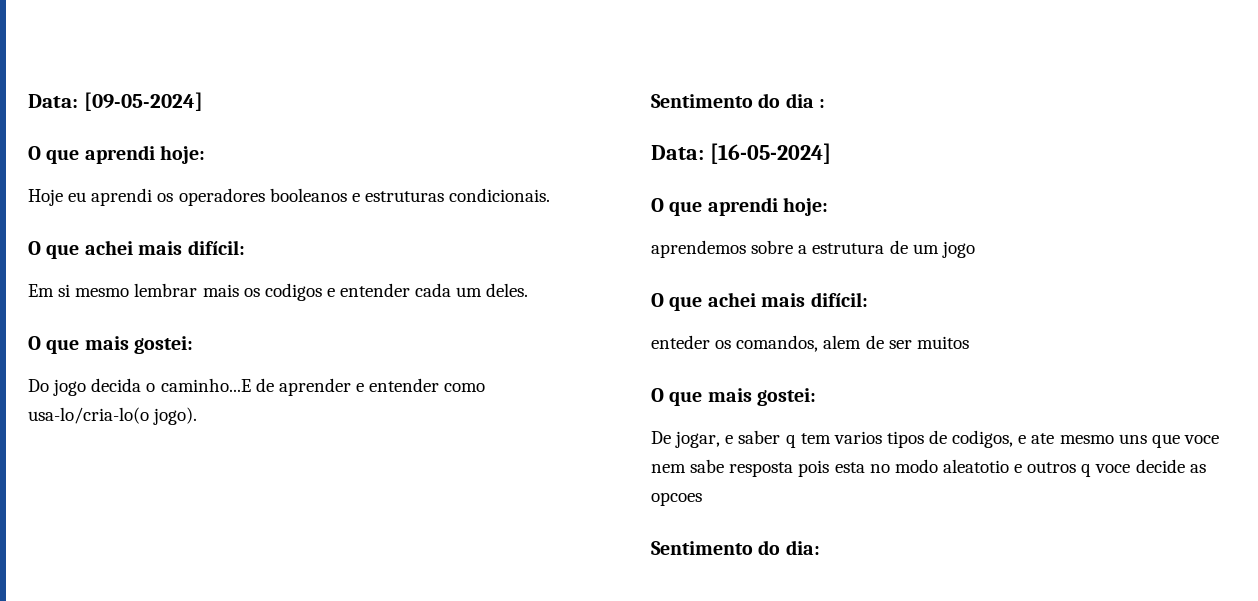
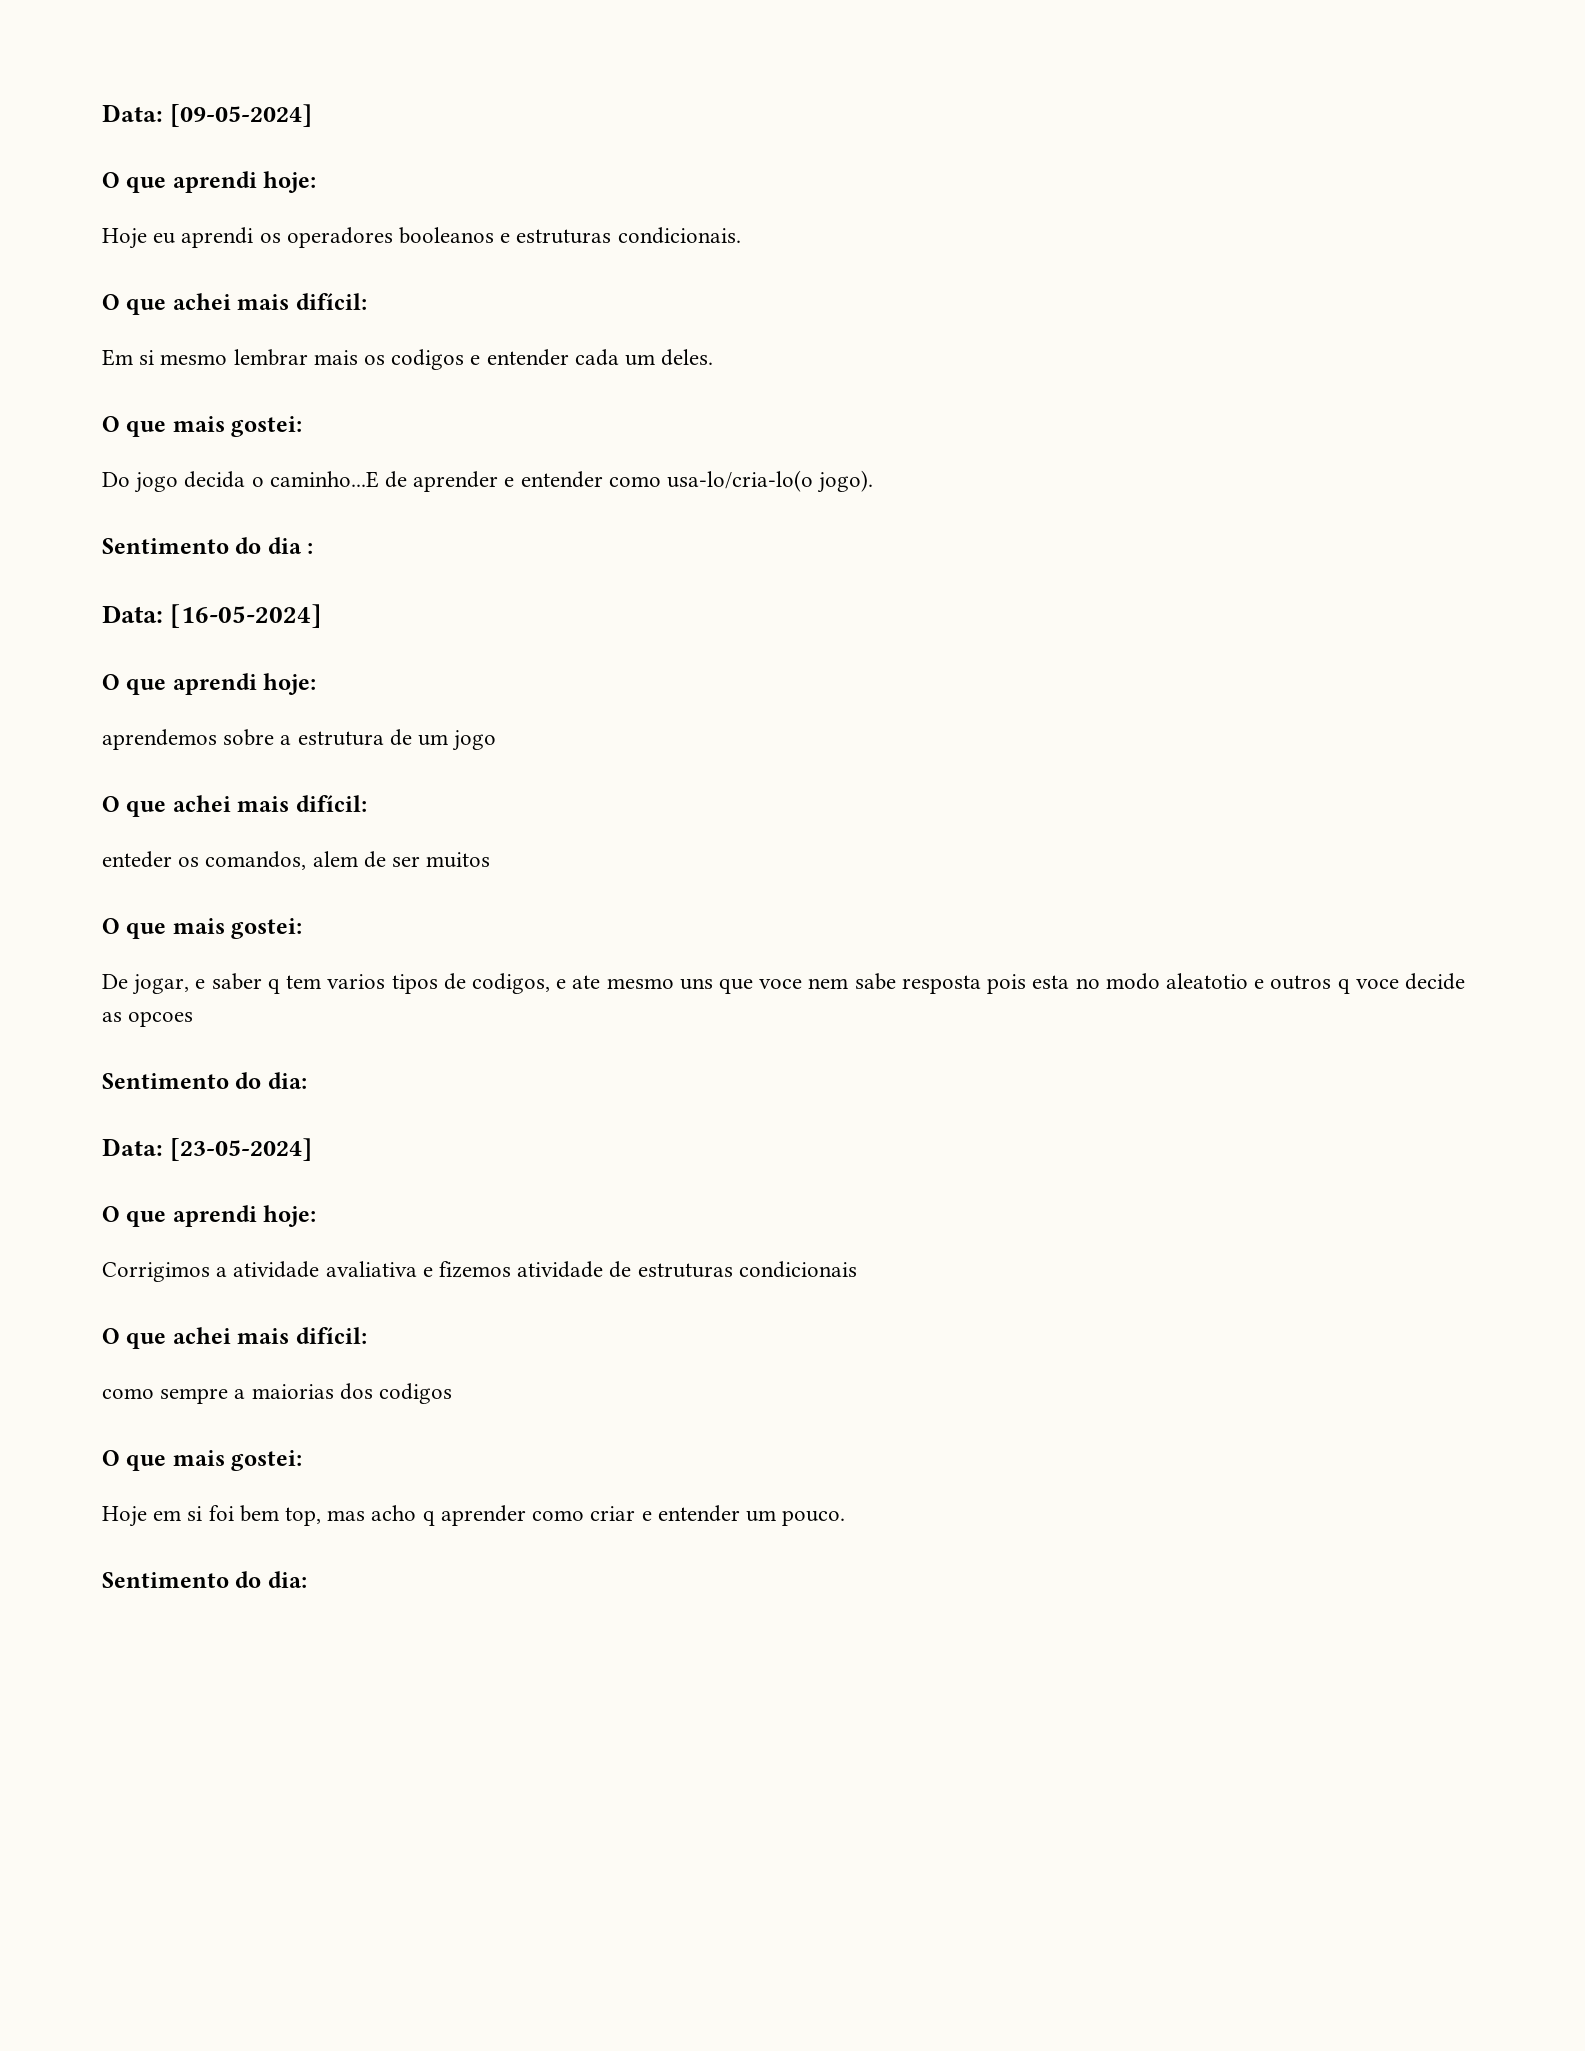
(820, 547) none -> [102,1138,312,1161] [102,1205,317,1227] [102,1261,857,1282] [102,1327,367,1349] [102,1383,453,1404] [102,1450,303,1471] [102,1505,846,1527] [102,1571,307,1588] // Data: [23-05-2024] // O que aprendi hoje: // Corrigimos a atividade avaliativa e fizemos atividade de estruturas condicionais // O que achei mais difícil: // como sempre a maiorias dos codigos // O que mais gostei: // Hoje em si foi bem top, mas acho q aprender como criar e entender um pouco. // Sentimento do dia:

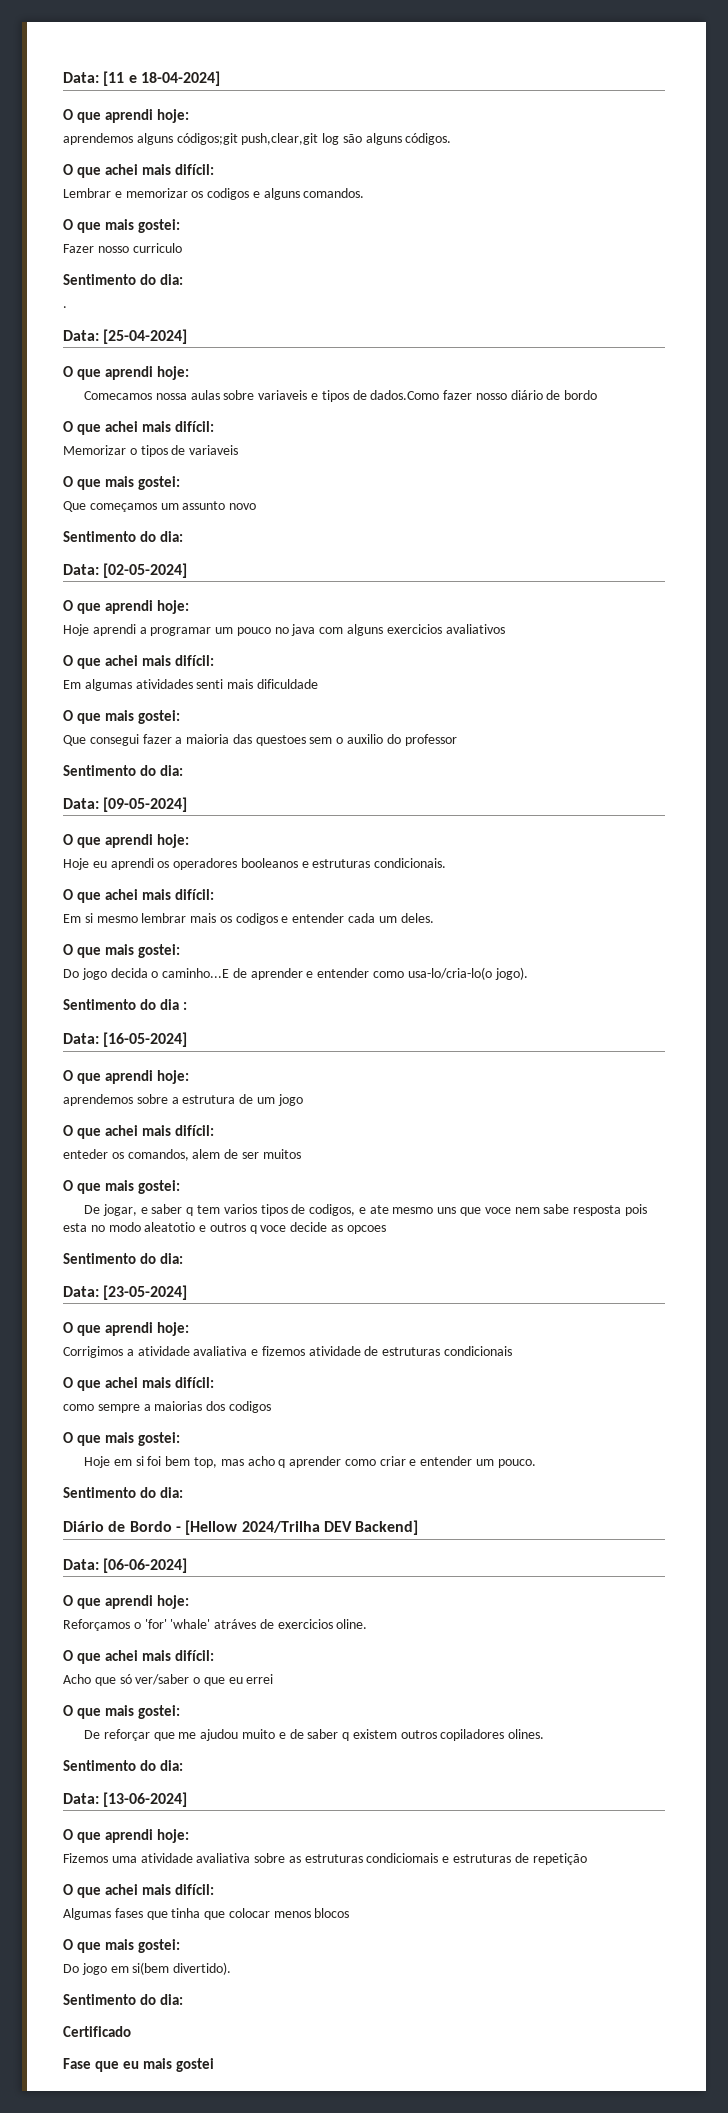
[102,104,163,122] Data: -> [63,71,220,86] [63,109,189,123] [63,133,452,145] [63,164,214,178] [63,188,365,200] [63,219,180,233] [63,243,182,253] [63,274,183,285] [63,306,67,308] [63,329,188,344] [63,366,189,380] [84,390,598,402] [63,421,214,435] [63,445,239,457] [63,476,180,490] [63,501,257,512] [63,531,183,542] [63,563,188,578] [63,600,189,614] [63,624,505,636] [63,655,214,669] [63,679,318,691] [63,710,180,724] [63,734,457,746] [63,765,183,776] [63,798,99,809] Data: [11 e 18-04-2024] // O que aprendi hoje: // aprendemos alguns códigos;git push,clear,git log são alguns códigos. // O que achei mais difícil: // Lembrar e memorizar os codigos e alguns comandos. // O que mais gostei: // Fazer nosso curriculo // Sentimento do dia: // . // Data: [25-04-2024] // O que aprendi hoje: // Comecamos nossa aulas sobre variaveis e tipos de dados.Como fazer nosso diário de bordo // O que achei mais difícil: // Memorizar o tipos de variaveis // O que mais gostei: // Que começamos um assunto novo // Sentimento do dia: // Data: [02-05-2024] // O que aprendi hoje: // Hoje aprendi a programar um pouco no java com alguns exercicios avaliativos // O que achei mais difícil: // Em algumas atividades senti mais dificuldade // O que mais gostei: // Que consegui fazer a maioria das questoes sem o auxilio do professor // Sentimento do dia: // Data:
(307, 1579) none -> [63,1520,419,1535] [63,1558,188,1573] [63,1595,189,1609] [63,1619,368,1631] [63,1650,214,1664] [63,1674,274,1686] [63,1705,180,1719] [84,1729,545,1741] [63,1760,183,1771] [63,1792,188,1807] [63,1829,189,1843] [63,1853,587,1865] [63,1884,214,1898] [63,1908,350,1920] [63,1939,180,1953] [63,1962,232,1975] [63,1994,183,2005] [63,2026,131,2037] [63,2058,214,2072] // Diário de Bordo - [Hellow 2024/Trilha DEV Backend] // Data: [06-06-2024] // O que aprendi hoje: // Reforçamos o 'for' 'whale' atráves de exercicios oline. // O que achei mais difícil: // Acho que só ver/saber o que eu errei // O que mais gostei: // De reforçar que me ajudou muito e de saber q existem outros copiladores olines. // Sentimento do dia: // Data: [13-06-2024] // O que aprendi hoje: // Fizemos uma atividade avaliativa sobre as estruturas condiciomais e estruturas de repetição // O que achei mais difícil: // Algumas fases que tinha que colocar menos blocos // O que mais gostei: // Do jogo em si(bem divertido). // Sentimento do dia: // Certificado // Fase que eu mais gostei

